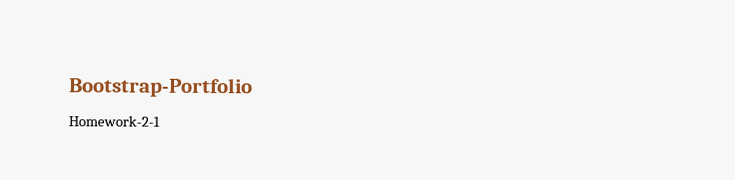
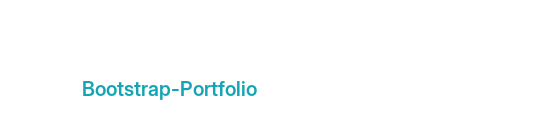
[68,115,160,127] // Homework-2-1 -> (257, 90) none

